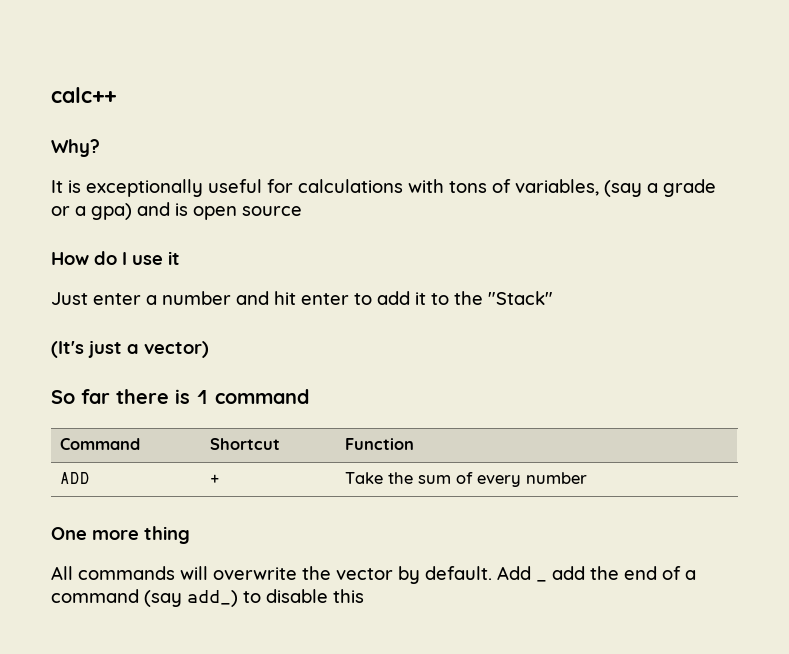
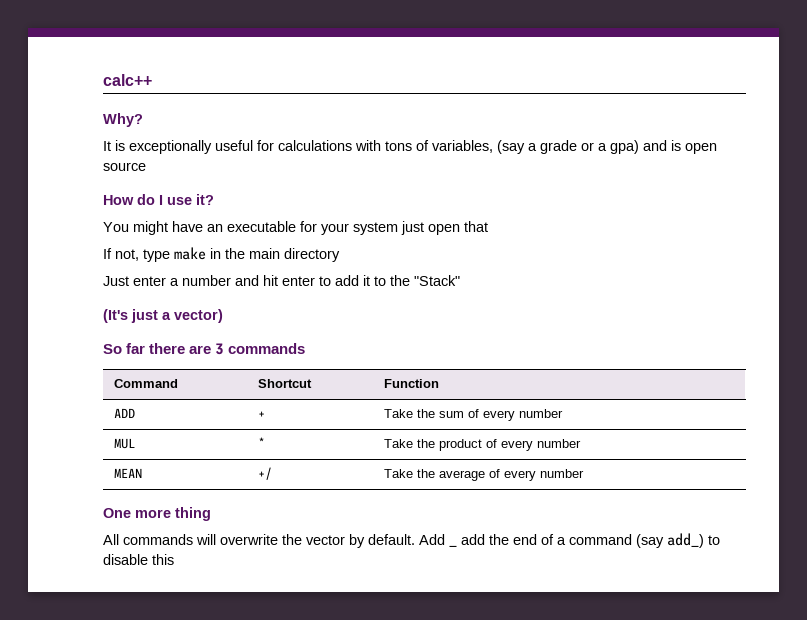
[168,251,180,265] it -> [196,194,214,205] [103,221,488,235] [103,247,340,262] it? // You might have an executable for your system just open that // If not, type make in the main directory
[175,389,309,404] is 1 command -> [189,343,306,355] are 3 commands
(588, 478) none -> [114,438,136,449] [258,437,266,448] [384,439,582,451] [114,468,143,478] [258,467,273,480] [384,469,585,481] // MUL | * | Take the product of every number // MEAN | +/ | Take the average of every number

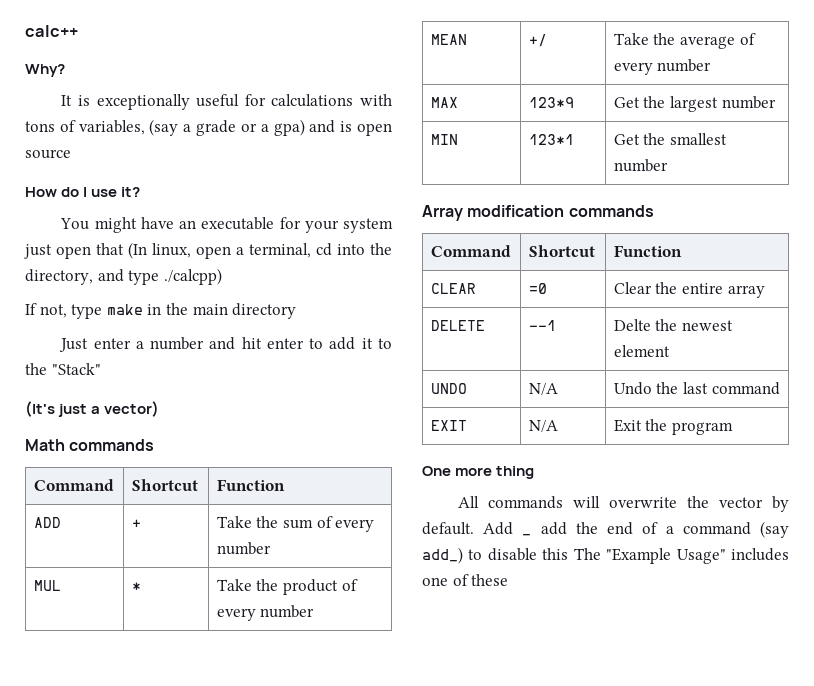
(488, 226) none -> [128,242,392,259] [25,268,222,285] (In linux, open a terminal, cd into the directory, and type ./calcpp)
[103,343,225,355] So far there are 3 -> [25,439,65,451] Math
(585, 473) none -> [430,97,458,108] [528,97,574,108] [613,96,776,112] [430,134,458,145] [528,134,574,145] [613,133,728,145] [613,159,668,172] [422,205,654,221] [430,245,511,257] [528,245,595,257] [613,245,682,257] [430,283,476,294] [528,283,547,294] [613,282,765,298] [430,320,485,331] [528,320,556,331] [613,319,734,331] [613,345,670,357] [430,383,467,394] [528,383,558,395] [613,382,780,395] [430,420,467,431] [528,420,558,432] [613,419,734,435] // MAX | 123*9 | Get the largest number // MIN | 123*1 | Get the smallest number // Array modification commands // Command | Shortcut | Function // CLEAR | =0 | Clear the entire array // DELETE | --1 | Delte the newest element // UNDO | N/A | Undo the last command // EXIT | N/A | Exit the program
(174, 559) none -> [573,548,789,564] [422,574,509,586] The "Example Usage" includes one of these

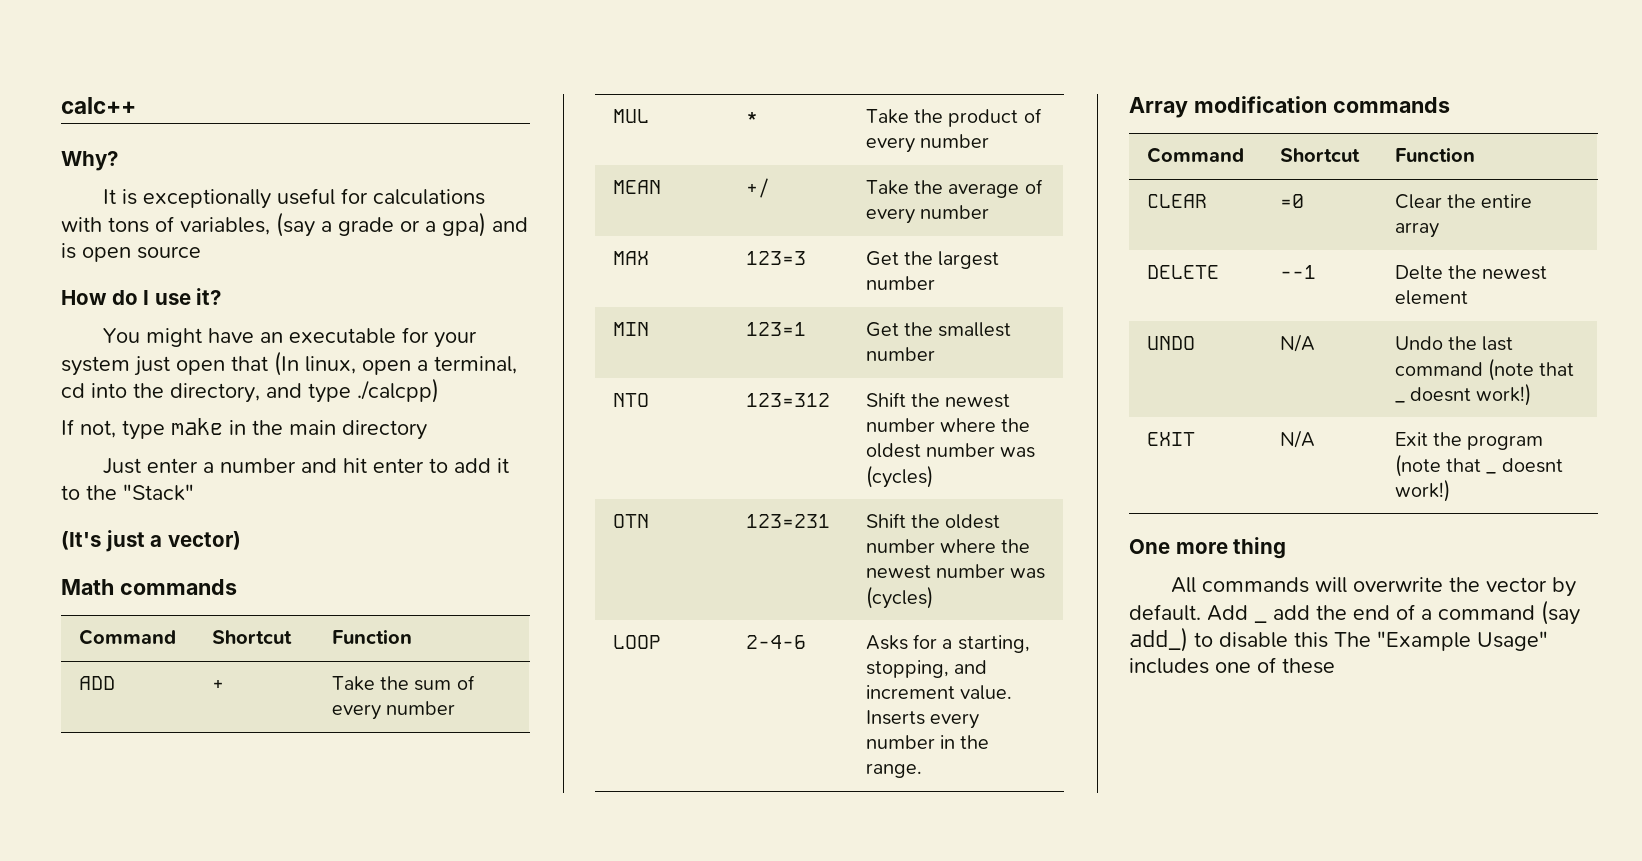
[528,97,574,108] 123*9 -> [745,251,806,265] 123=3
[528,134,574,145] 123*1 -> [745,322,806,336] 123=1
(668, 165) none -> [612,393,649,407] [745,393,830,407] [865,392,1011,408] [865,418,1031,432] [865,443,1036,458] [865,465,933,488] [612,514,649,528] [745,514,830,528] [865,513,1001,529] [865,539,1031,553] [865,564,1046,579] [865,586,933,609] [612,635,661,649] [745,635,806,649] [865,634,1030,653] [865,660,987,678] [865,685,1012,700] [865,710,979,729] [865,735,990,749] [865,763,922,778] // NTO | 123=312 | Shift the newest number where the oldest number was (cycles) // OTN | 123=231 | Shift the oldest number where the newest number was (cycles) // LOOP | 2-4-6 | Asks for a starting, stopping, and increment value. Inserts every number in the range.
(780, 388) none -> [1487,358,1575,381] [1394,383,1532,406] (note that _ doesnt work!)
(734, 428) none -> [1394,454,1481,477] [1486,458,1563,474] [1394,479,1450,502] (note that _ doesnt work!)

